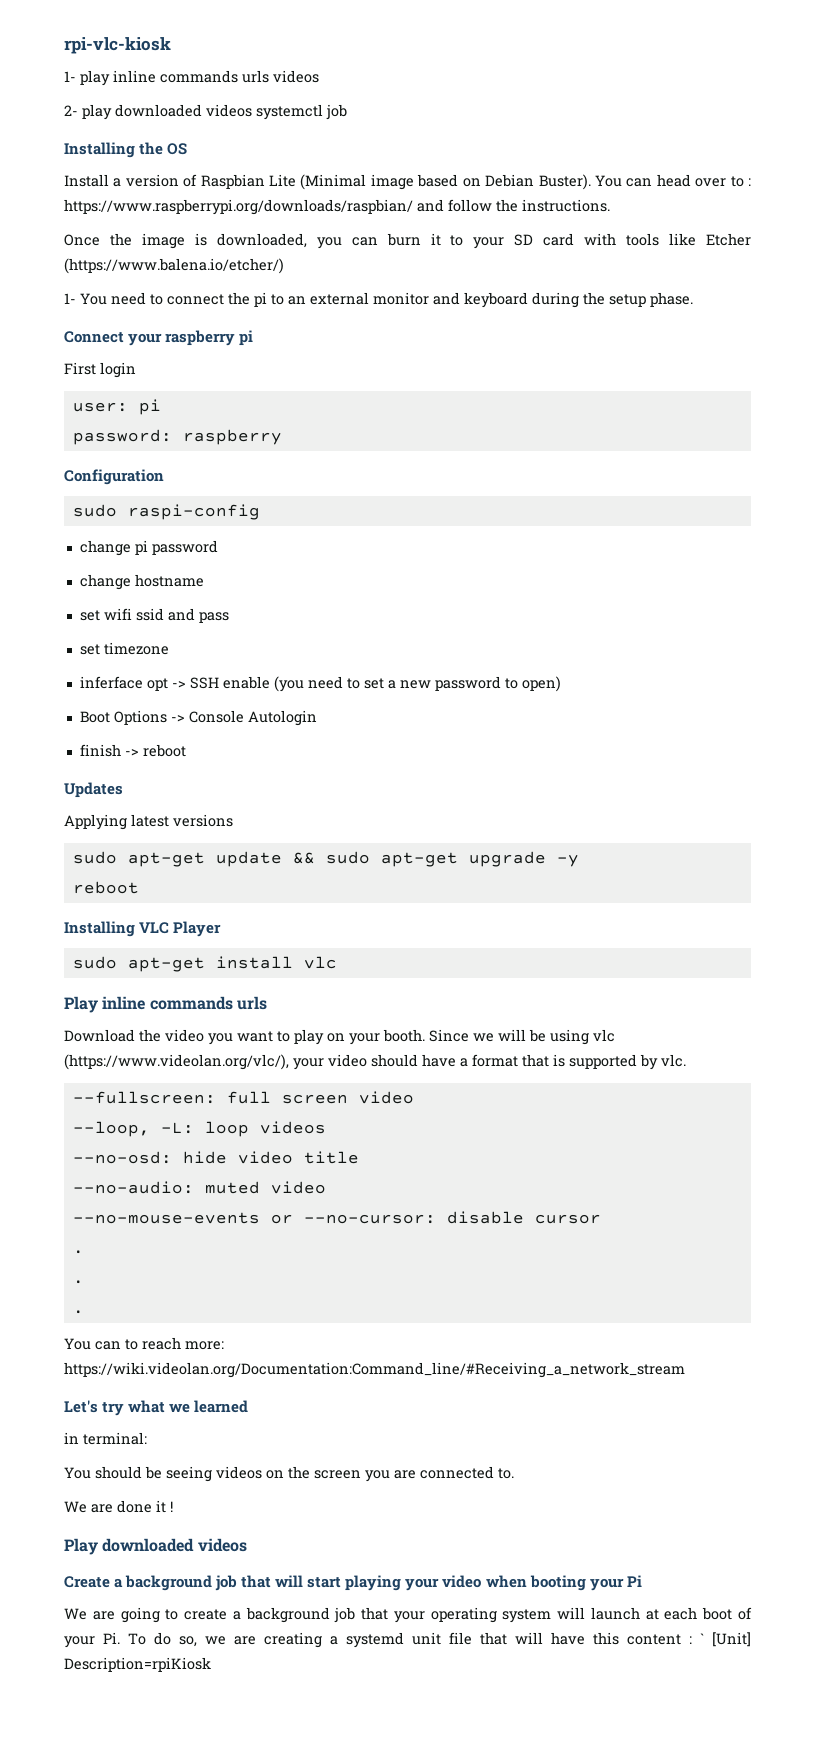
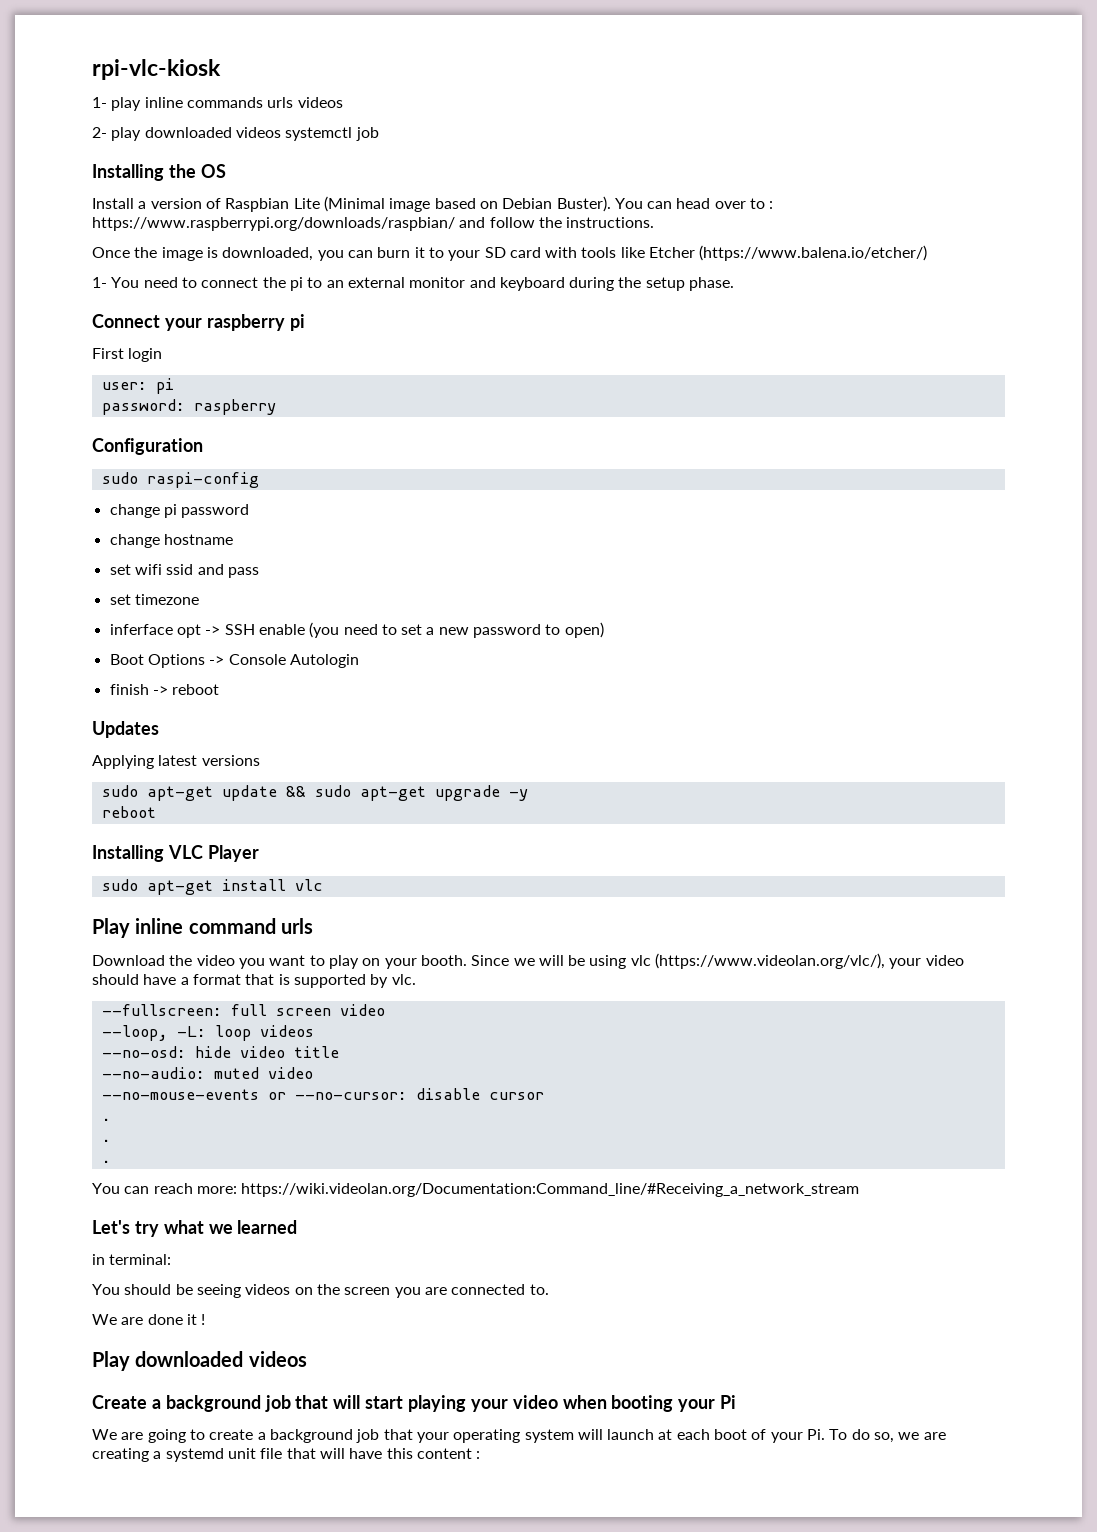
[149,996,233,1010] commands -> [188,918,276,934] command
[125,1339,138,1350] to -> (150, 1190) none
[700,1632,751,1647] [64,1657,211,1672] ` [Unit] Description=rpiKiosk -> (481, 1455) none

